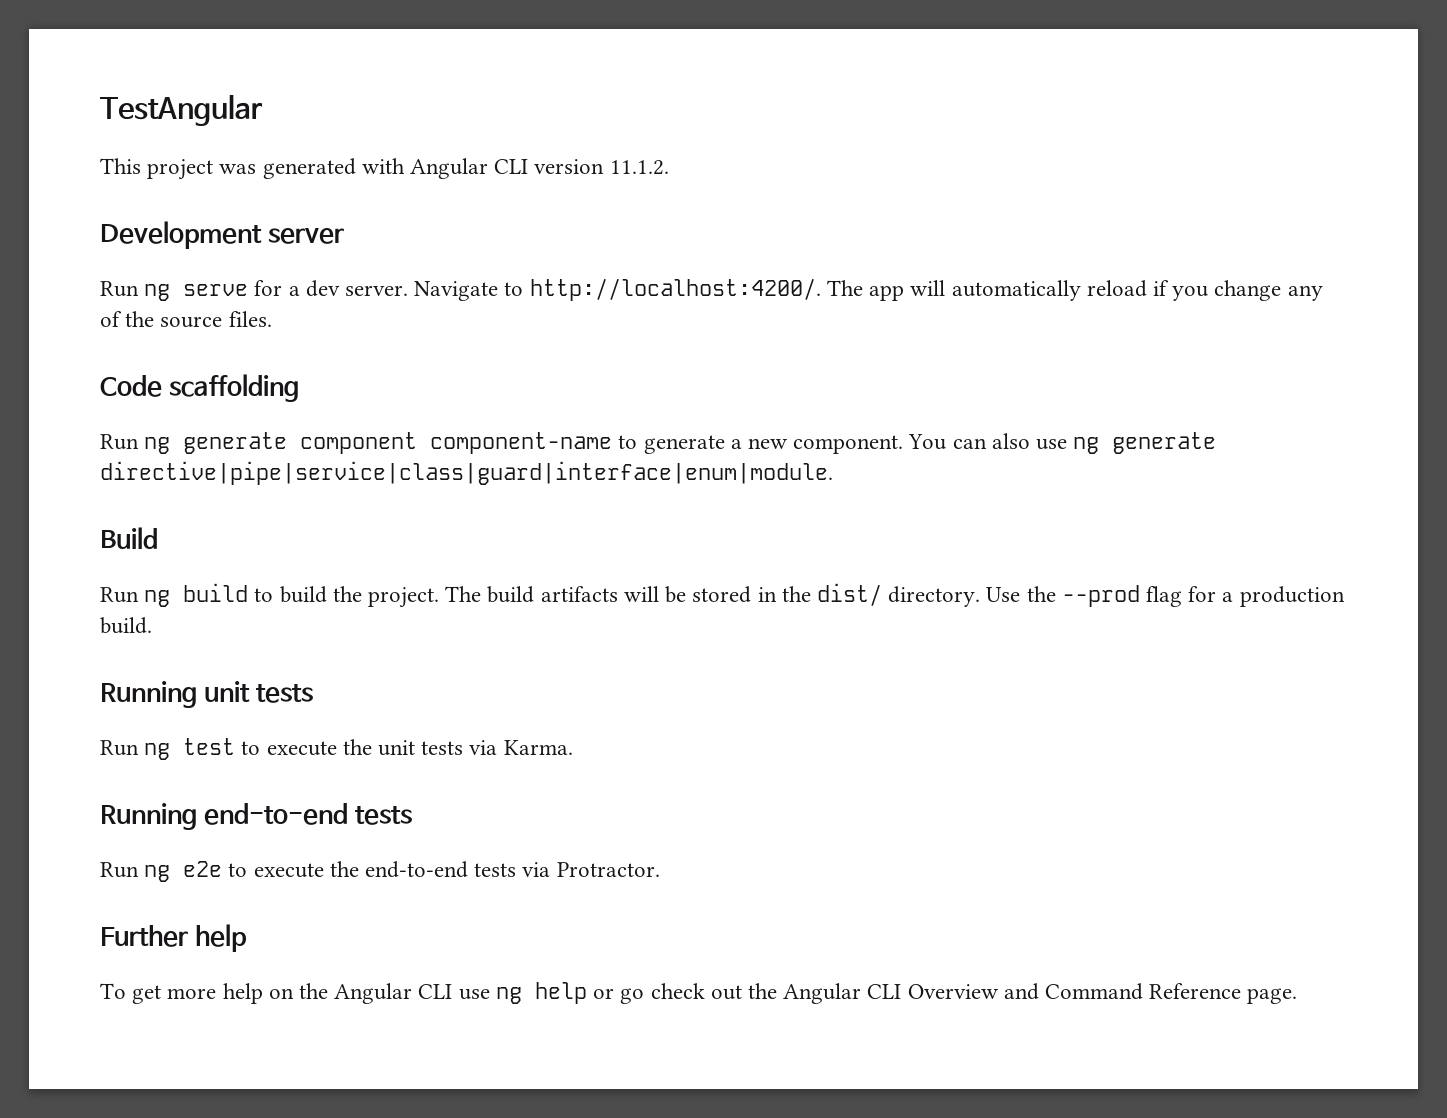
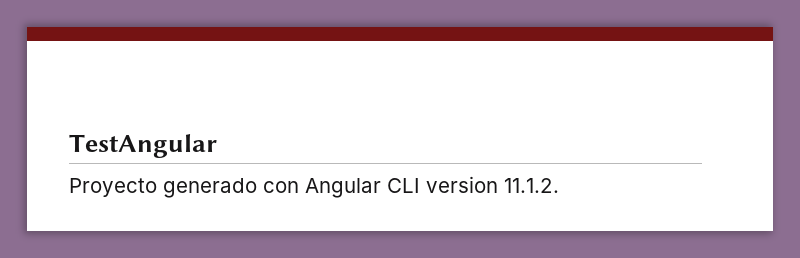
[100,158,405,180] This project was generated with -> [69,178,299,198] Proyecto generado con
[100,221,345,249] [100,278,1323,301] [100,311,272,328] [100,374,300,402] [100,432,1217,454] [100,461,833,485] [100,527,158,549] [100,583,1345,608] [100,617,152,634] [100,681,314,708] [100,738,573,760] [100,803,413,830] [100,861,660,882] [100,924,247,952] [100,982,1298,1004] // Development server // Run ng serve for a dev server. Navigate to http://localhost:4200/. The app will automatically reload if you change any of the source files. // Code scaffolding // Run ng generate component component-name to generate a new component. You can also use ng generate directive|pipe|service|class|guard|interface|enum|module. // Build // Run ng build to build the project. The build artifacts will be stored in the dist/ directory. Use the --prod flag for a production build. // Running unit tests // Run ng test to execute the unit tests via Karma. // Running end-to-end tests // Run ng e2e to execute the end-to-end tests via Protractor. // Further help // To get more help on the Angular CLI use ng help or go check out the Angular CLI Overview and Command Reference page. -> (559, 185) none

